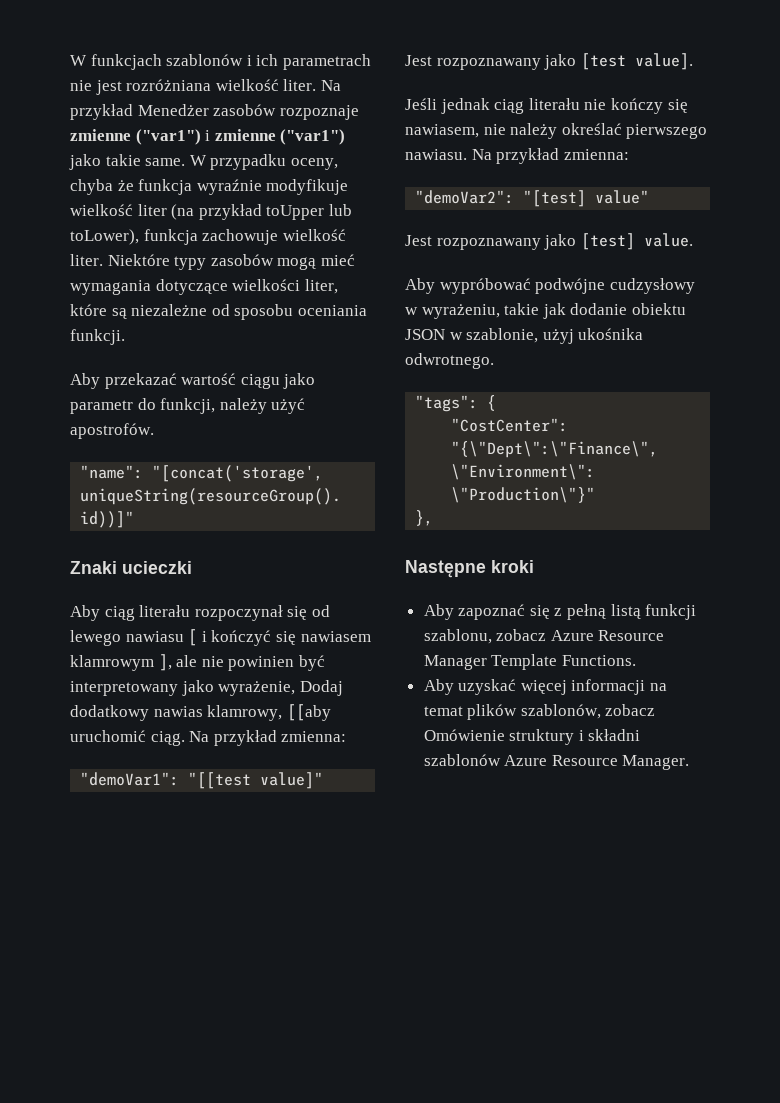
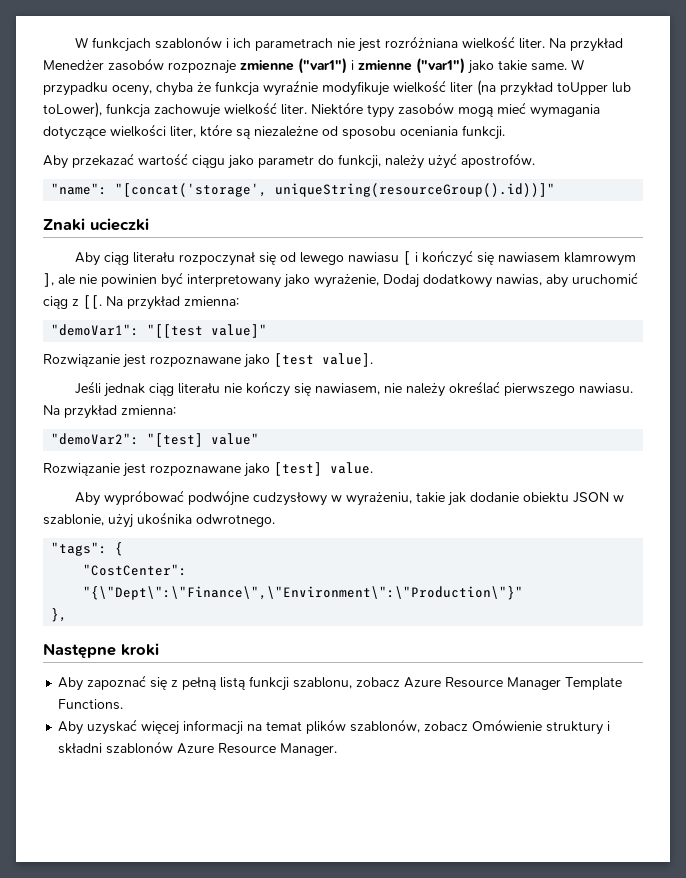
[153,704,331,721] [70,730,185,746] nawias klamrowy, [[aby uruchomić ciąg. -> [496,272,638,288] [43,295,102,309] nawias, aby uruchomić ciąg z [[.
[405,55,541,70] Jest rozpoznawany -> [43,354,241,368] Rozwiązanie jest rozpoznawane
[405,235,541,250] Jest rozpoznawany -> [43,463,241,477] Rozwiązanie jest rozpoznawane

